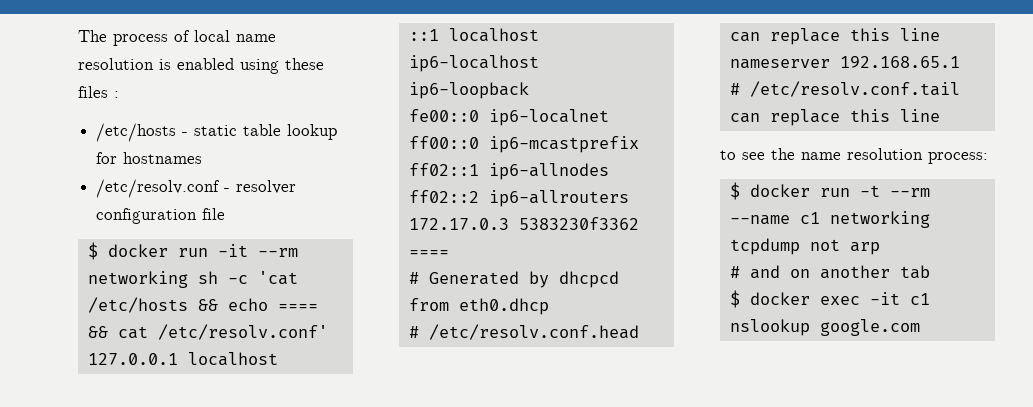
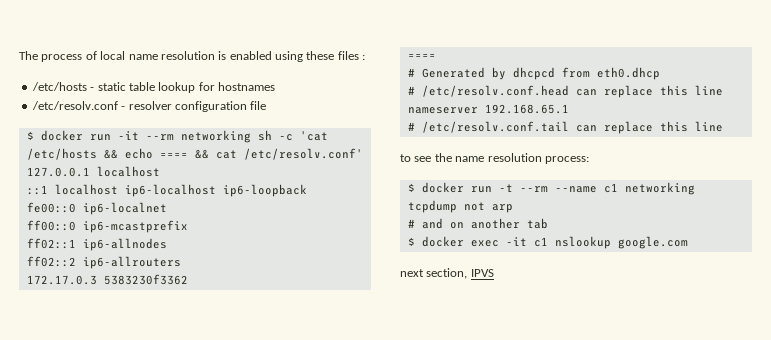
(920, 327) none -> [400,268,494,279] // next section, IPVS

